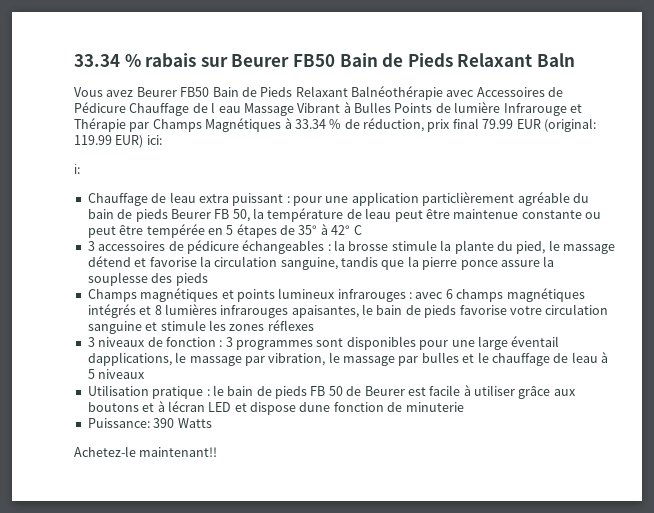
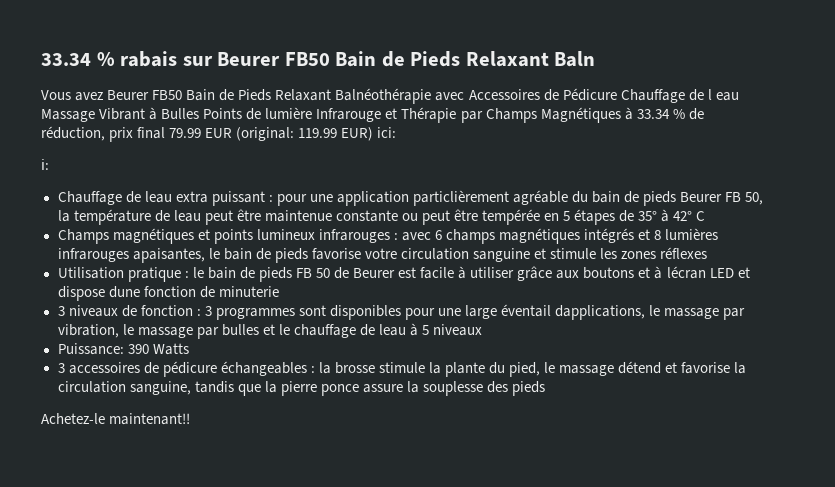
(362, 230) none -> [57,228,719,244] [57,247,708,263] [57,266,750,282] [57,286,279,301] [57,304,746,320] [57,323,483,339] [57,343,189,355] // Champs magnétiques et points lumineux infrarouges : avec 6 champs magnétiques intégrés et 8 lumières infrarouges apaisantes, le bain de pieds favorise votre circulation sanguine et stimule les zones réflexes // Utilisation pratique : le bain de pieds FB 50 de Beurer est facile à utiliser grâce aux boutons et à lécran LED et dispose dune fonction de minuterie // 3 niveaux de fonction : 3 programmes sont disponibles pour une large éventail dapplications, le massage par vibration, le massage par bulles et le chauffage de leau à 5 niveaux // Puissance: 390 Watts
[87,288,585,302] [87,304,609,318] [87,320,314,334] [87,336,560,350] [87,352,608,366] [87,369,146,379] [87,385,576,399] [87,401,464,415] [87,418,212,428] // Champs magnétiques et points lumineux infrarouges : avec 6 champs magnétiques intégrés et 8 lumières infrarouges apaisantes, le bain de pieds favorise votre circulation sanguine et stimule les zones réflexes // 3 niveaux de fonction : 3 programmes sont disponibles pour une large éventail dapplications, le massage par vibration, le massage par bulles et le chauffage de leau à 5 niveaux // Utilisation pratique : le bain de pieds FB 50 de Beurer est facile à utiliser grâce aux boutons et à lécran LED et dispose dune fonction de minuterie // Puissance: 390 Watts -> (546, 388) none

